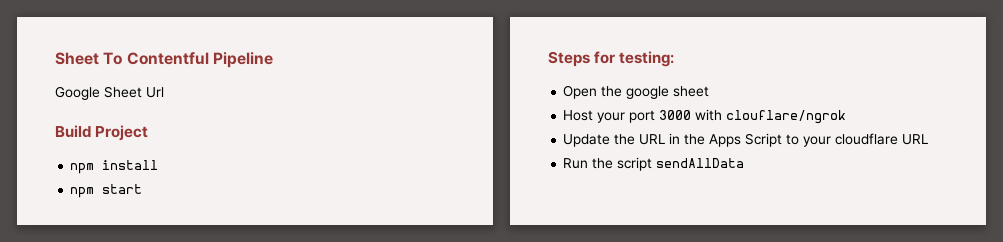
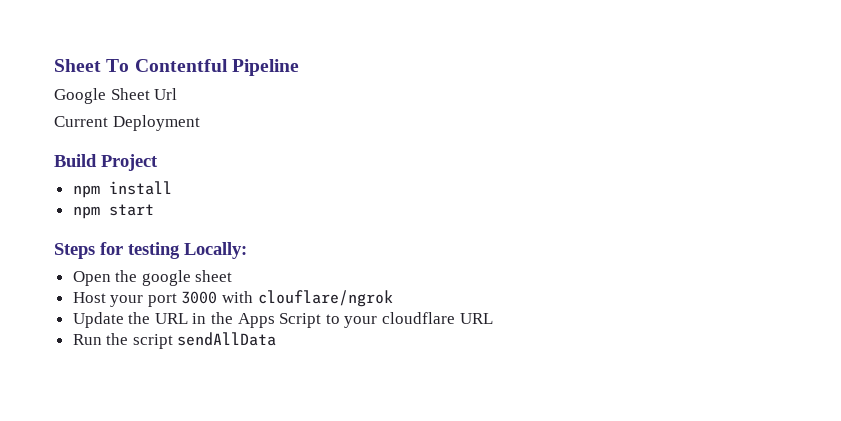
(164, 92) none -> [54,115,200,131] // Current Deployment
[619,51,675,67] testing: -> [128,242,247,259] testing Locally:

